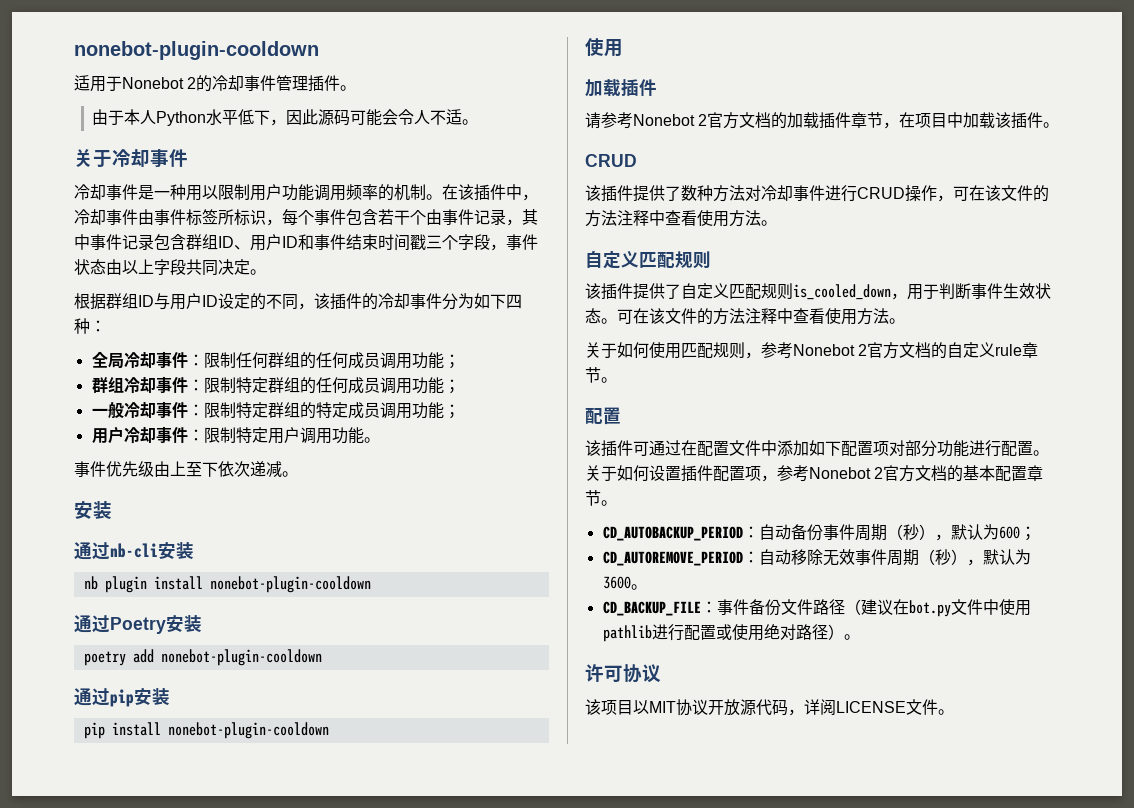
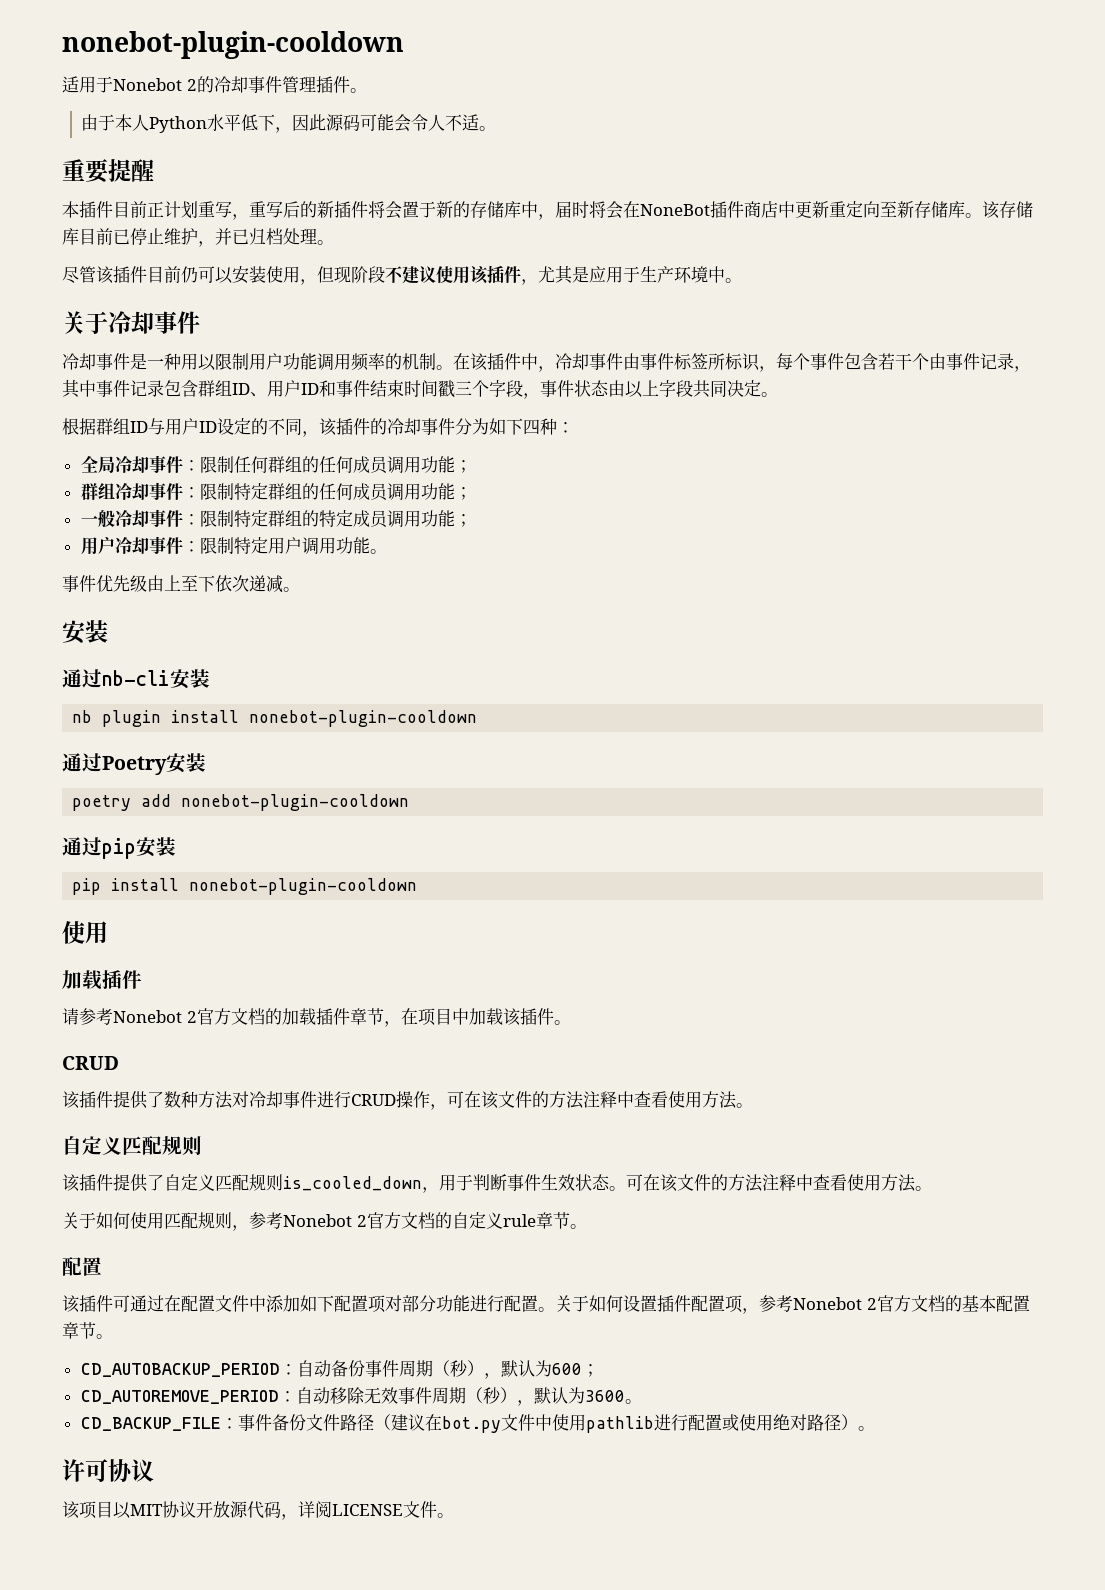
(479, 122) none -> [62,159,154,183] [62,201,1033,220] [62,228,334,247] [62,265,742,285] // 重要提醒 // 本插件目前正计划重写，重写后的新插件将会置于新的存储库中，届时将会在NoneBot插件商店中更新重定向至新存储库。该存储库目前已停止维护，并已归档处理。 // 尽管该插件目前仍可以安装使用，但现阶段不建议使用该插件，尤其是应用于生产环境中。

